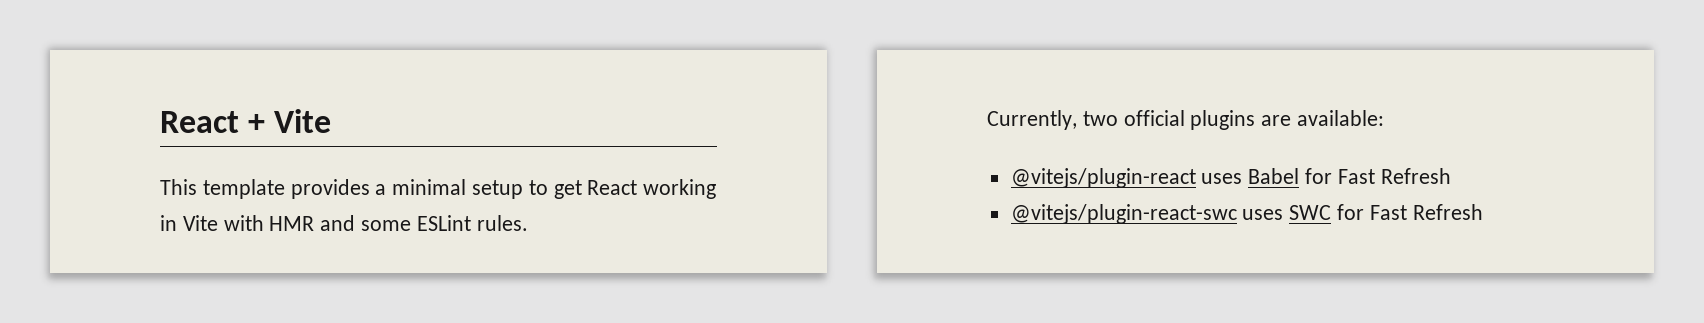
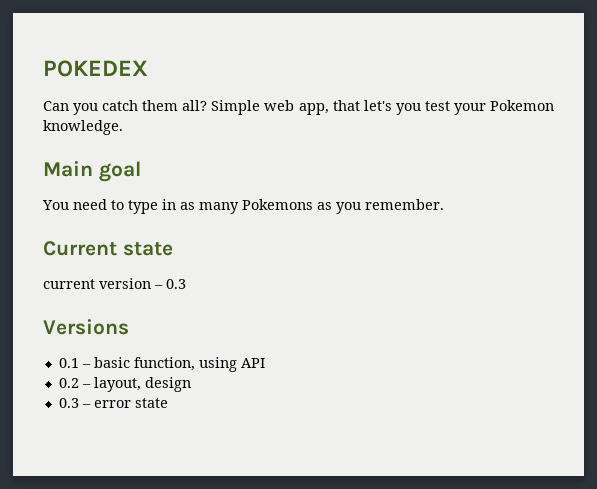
[160,109,332,133] [160,179,717,199] [160,215,528,231] [987,110,1385,130] [1010,168,1451,188] [1010,204,1483,224] React + Vite // This template provides a minimal setup to get React working in Vite with HMR and some ESLint rules. // Currently, two official plugins are available: // @vitejs/plugin-react uses Babel for Fast Refresh // @vitejs/plugin-react-swc uses SWC for Fast Refresh -> [43,60,148,77] [43,100,554,115] [43,120,123,135] [43,161,141,182] [42,199,444,214] [43,241,173,256] [43,278,186,289] [43,319,129,335] [58,357,265,372] [58,377,191,392] [58,398,168,408] POKEDEX // Can you catch them all? Simple web app, that let's you test your Pokemon knowledge. // Main goal // You need to type in as many Pokemons as you remember. // Current state // current version – 0.3 // Versions // 0.1 – basic function, using API // 0.2 – layout, design // 0.3 – error state

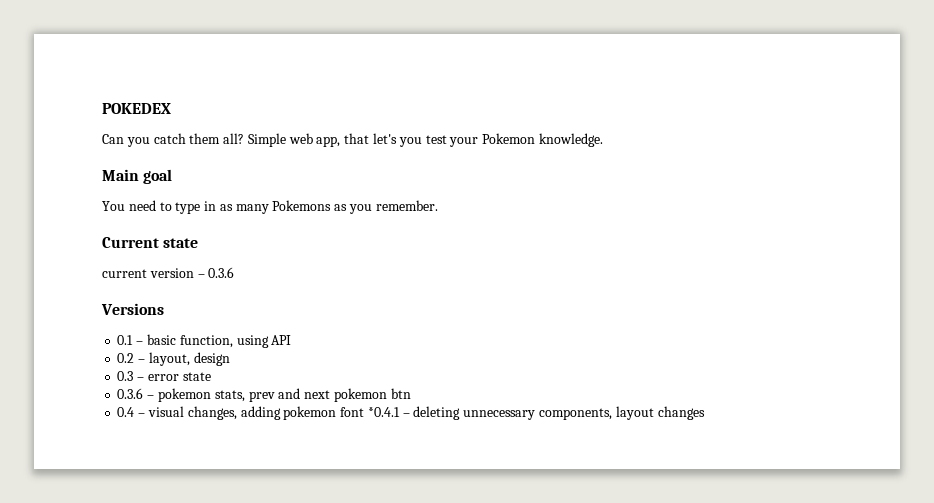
[166,279,186,289] 0.3 -> [208,267,235,278] 0.3.6
(168, 403) none -> [117,388,411,402] [117,406,705,420] // 0.3.6 – pokemon stats, prev and next pokemon btn // 0.4 – visual changes, adding pokemon font *0.4.1 – deleting unnecessary components, layout changes

